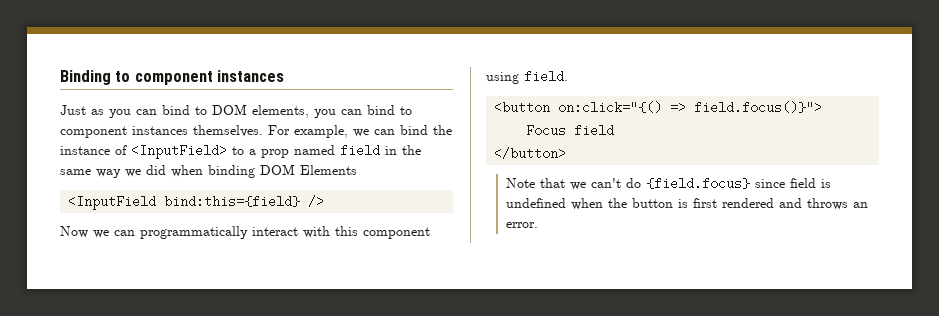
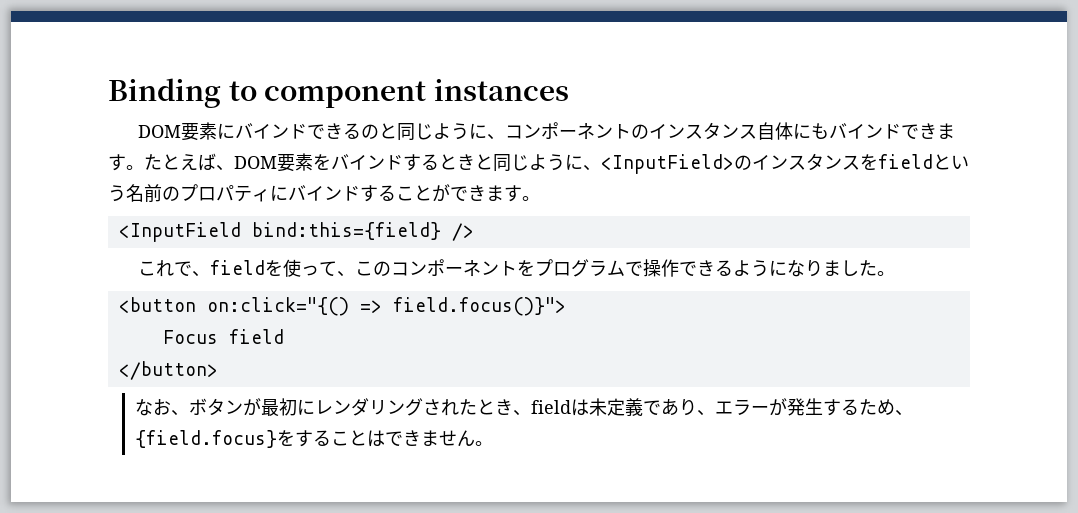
[60,104,412,118] [60,125,452,138] [60,144,421,159] [60,164,357,178] [68,195,325,210] [60,226,430,239] [486,70,568,84] Just as you can bind to DOM elements, you can bind to component instances themselves. For example, we can bind the instance of <InputField> to a prop named field in the same way we did when binding DOM Elements // <InputField bind:this={field} /> // Now we can programmatically interact with this component using field. -> [138,122,956,141] [108,153,969,174] [108,184,540,202] [118,222,474,242] [138,259,896,277] DOM要素にバインドできるのと同じように、コンポーネントのインスタンス自体にもバインドできます。たとえば、DOM要素をバインドするときと同じように、<InputField>のインスタンスをfieldという名前のプロパティにバインドすることができます。 // <InputField bind:this={field} /> // これで、fieldを使って、このコンポーネントをプログラムで操作できるようになりました。
[505,177,831,190] [505,198,868,210] [505,222,538,228] Note that we can't do {field.focus} since field is undefined when the button is first rendered and throws an error. -> [135,398,914,416] [135,430,494,448] なお、ボタンが最初にレンダリングされたとき、fieldは未定義であり、エラーが発生するため、{field.focus}をすることはできません。

